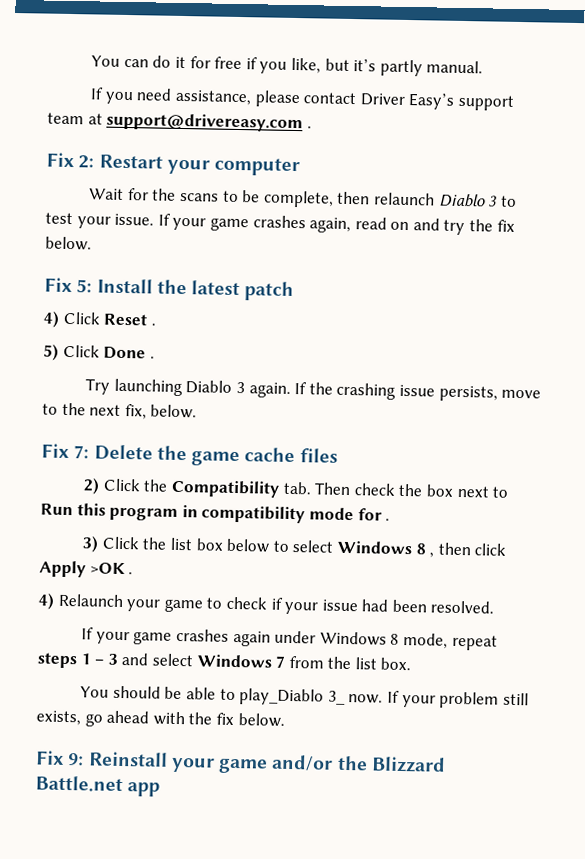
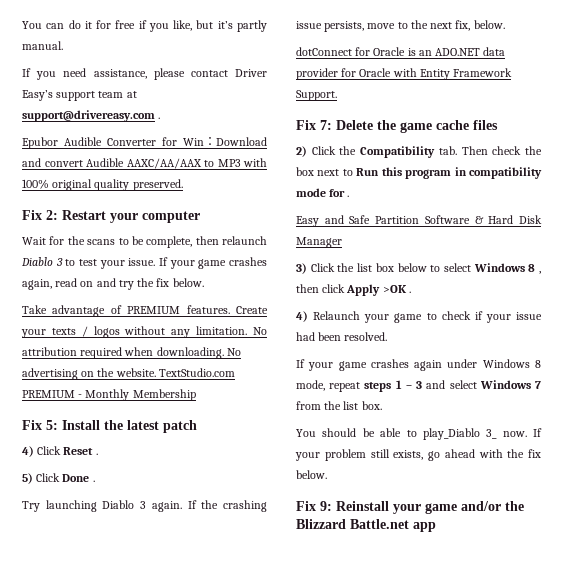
(312, 127) none -> [22,137,267,149] [22,158,267,169] [22,179,183,191] // Epubor Audible Converter for Win：Download and convert Audible AAXC/AA/AAX to MP3 with 100% original quality preserved.
(92, 243) none -> [22,305,268,317] [21,326,267,338] [22,347,241,359] [22,368,235,380] [22,389,196,401] // Take advantage of PREMIUM features. Create your texts / logos without any limitation. No attribution required when downloading. No advertising on the website. TextStudio.com PREMIUM - Monthly Membership
(198, 411) none -> [296,47,506,56] [296,68,513,80] [296,90,337,101] // dotConnect for Oracle is an ADO.NET data provider for Oracle with Entity Framework Support.
(391, 519) none -> [296,215,542,227] [296,237,342,248] // Easy and Safe Partition Software & Hard Disk Manager

